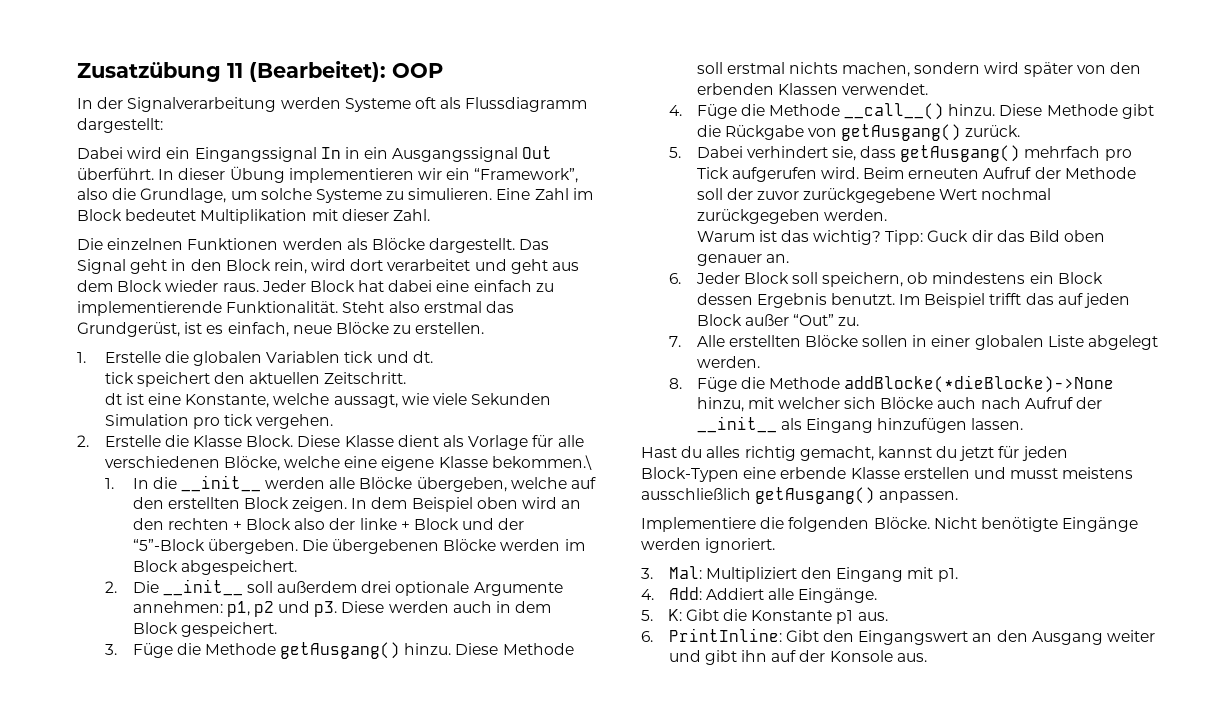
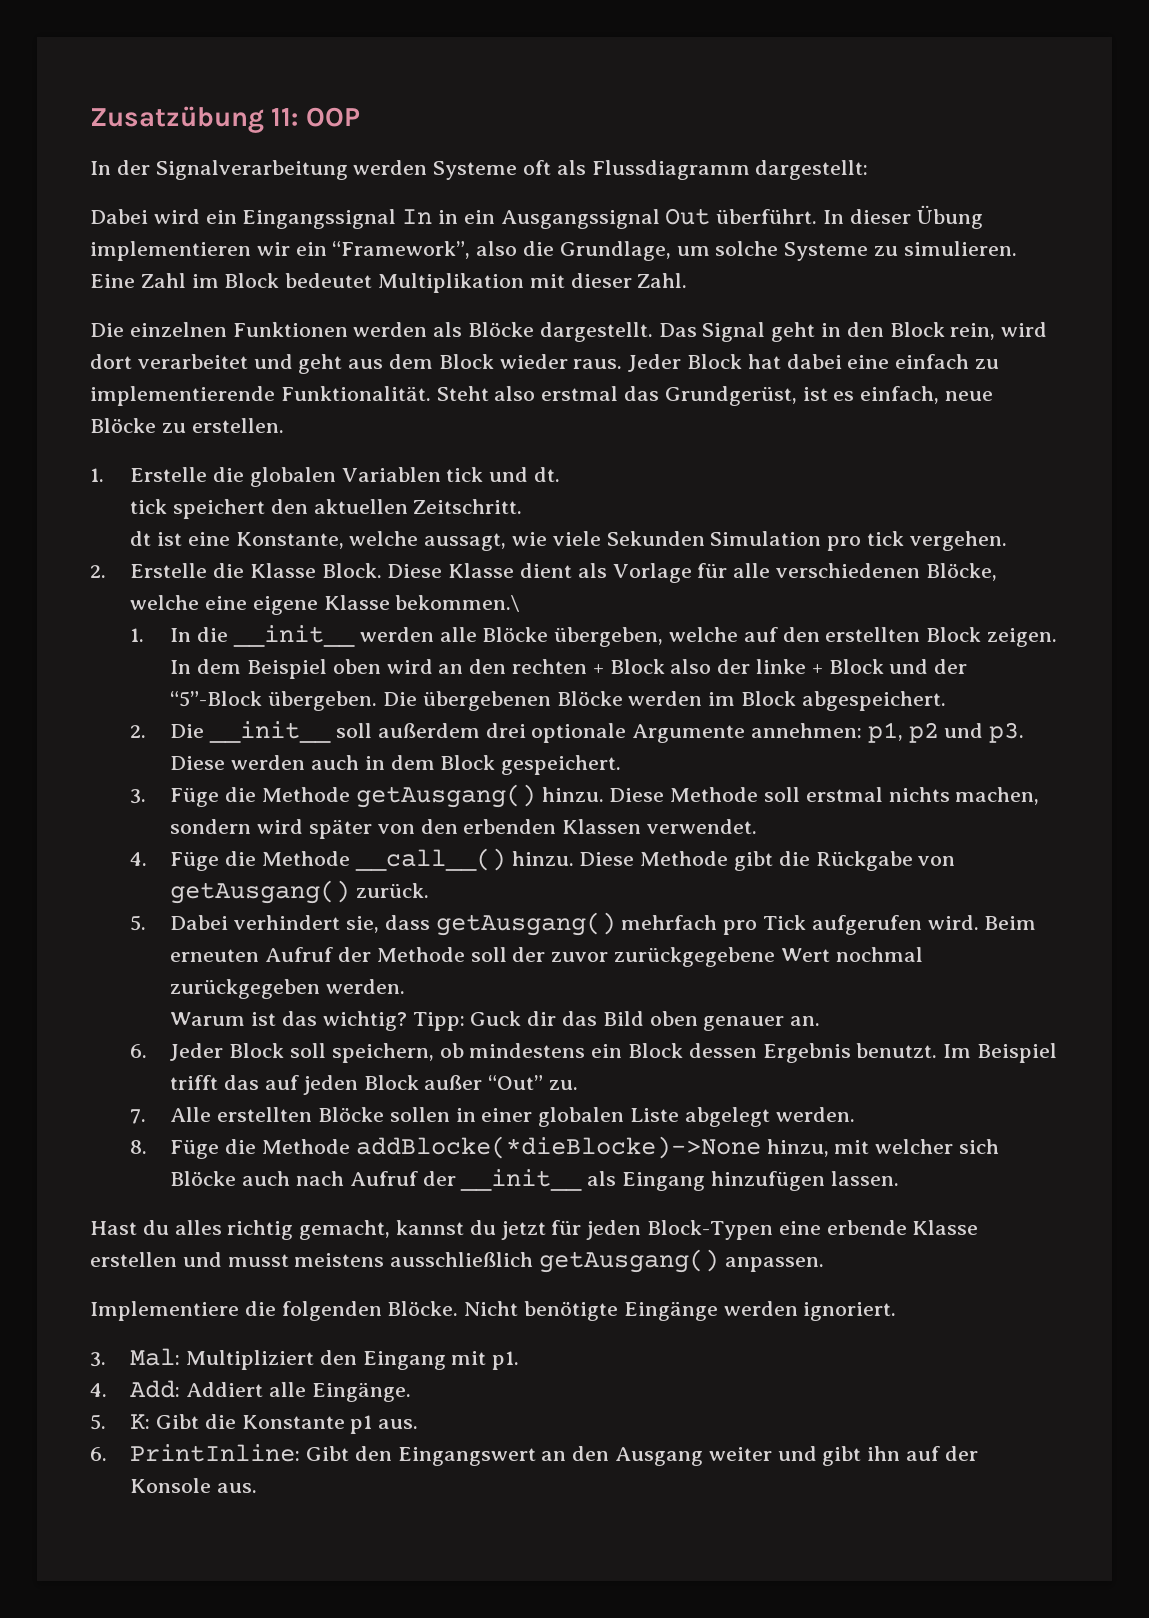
[227,61,386,82] 11 (Bearbeitet): -> [271,108,299,126] 11:

